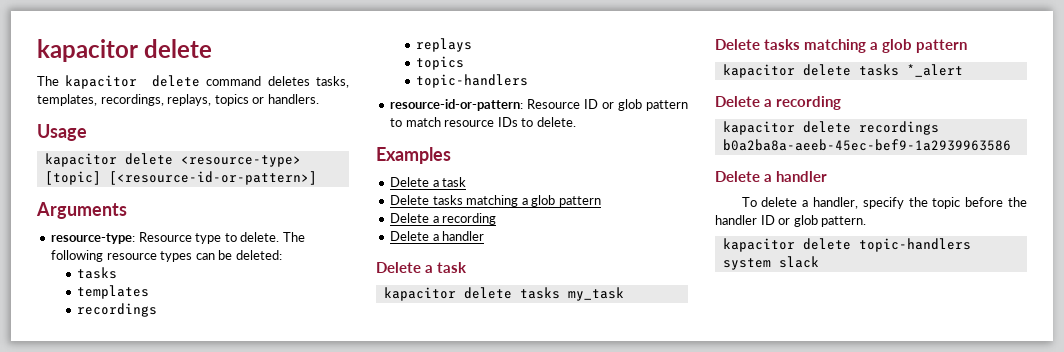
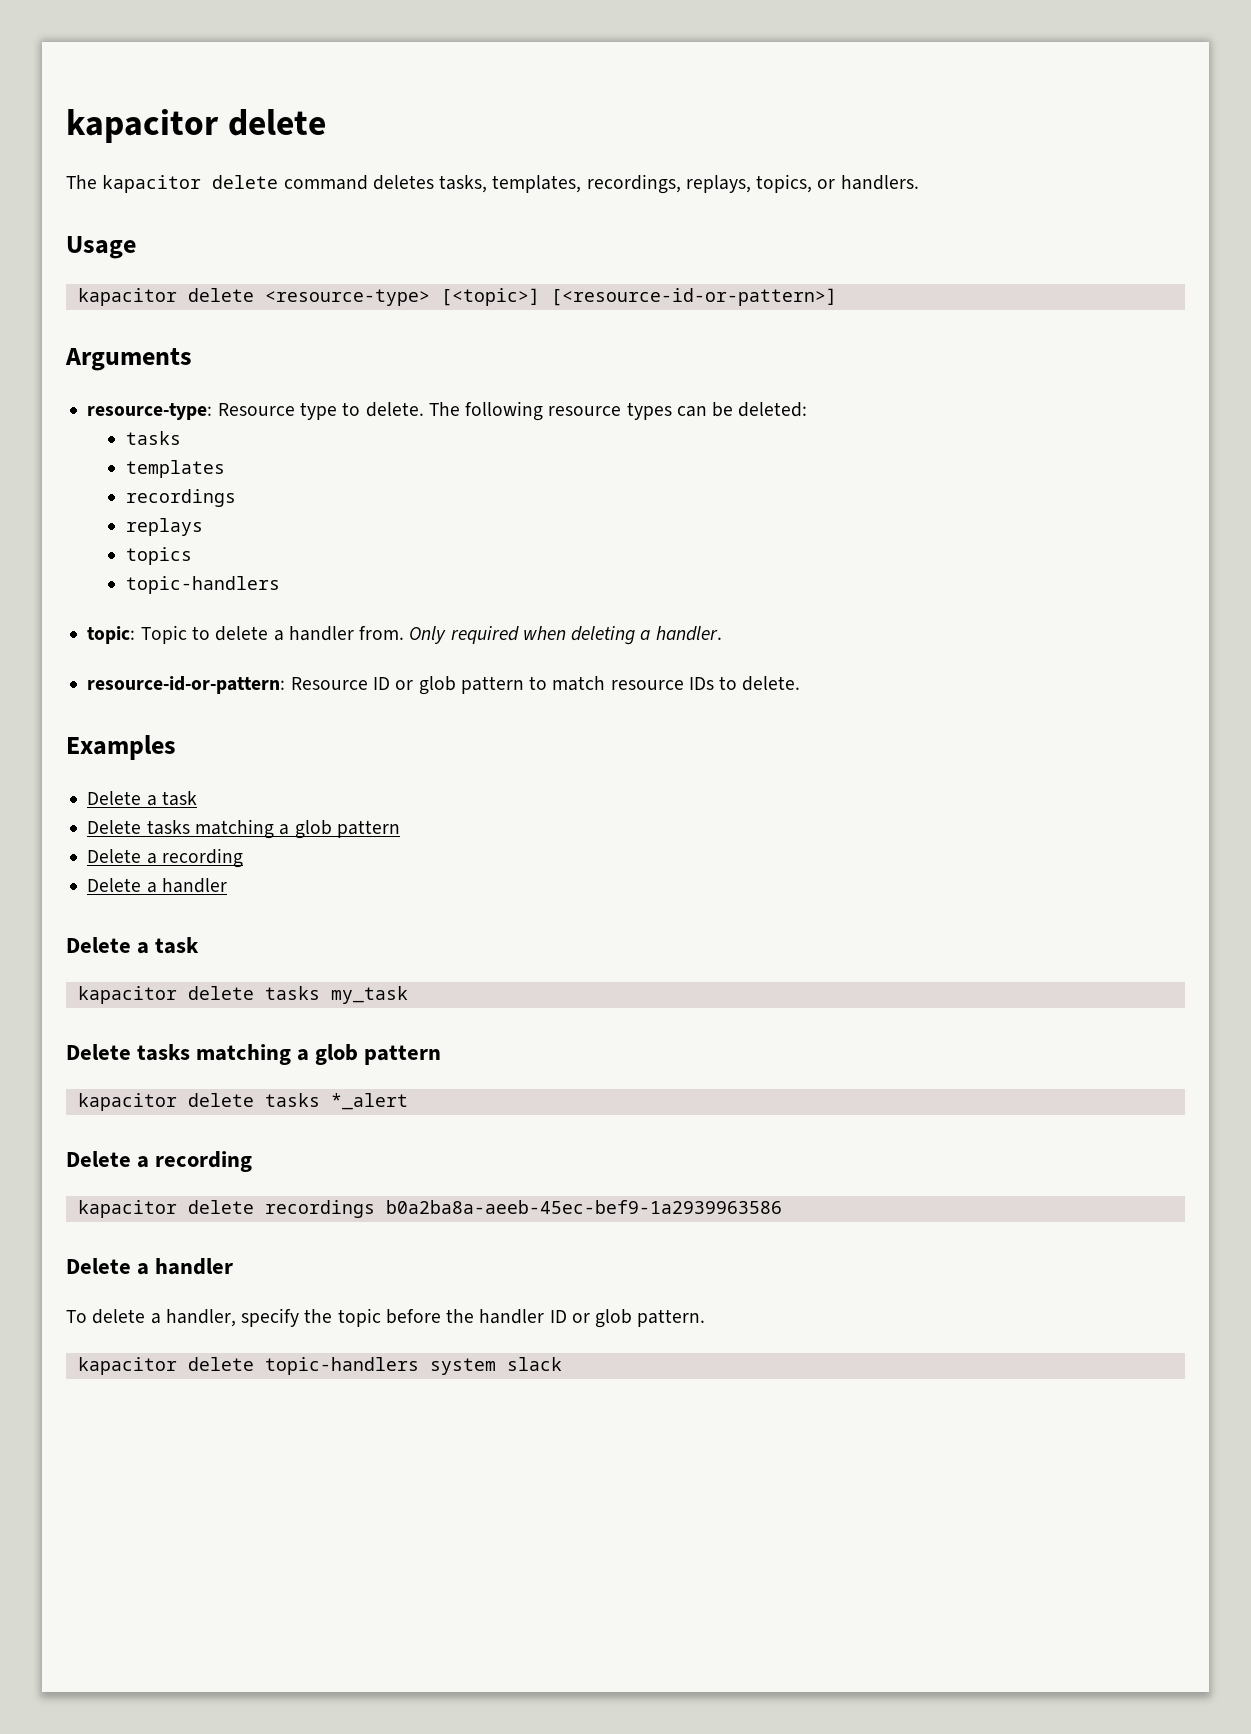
[214,94,249,106] topics -> [756,174,813,193] topics,
[44,171,101,185] [topic] -> [440,288,540,306] [<topic>]
(529, 81) none -> [87,625,722,645] // topic: Topic to delete a handler from. Only required when deleting a handler.

